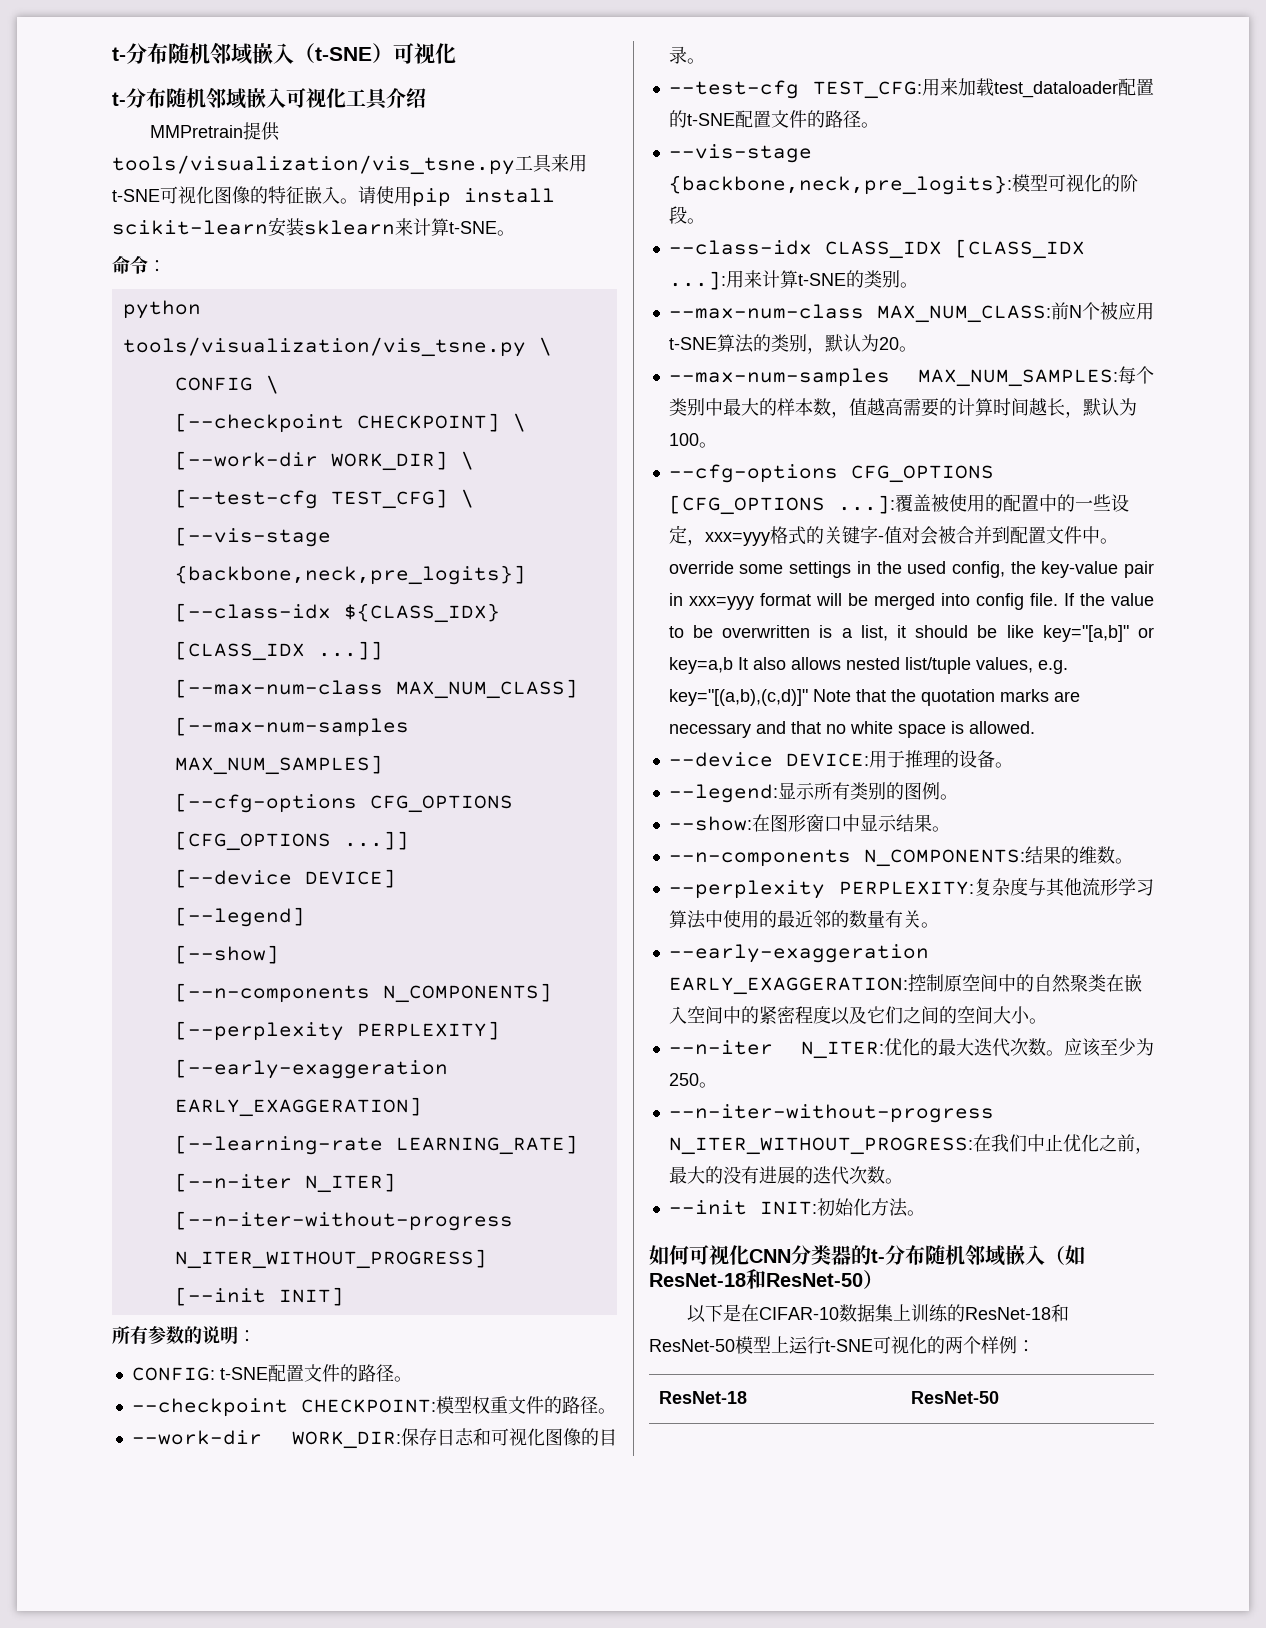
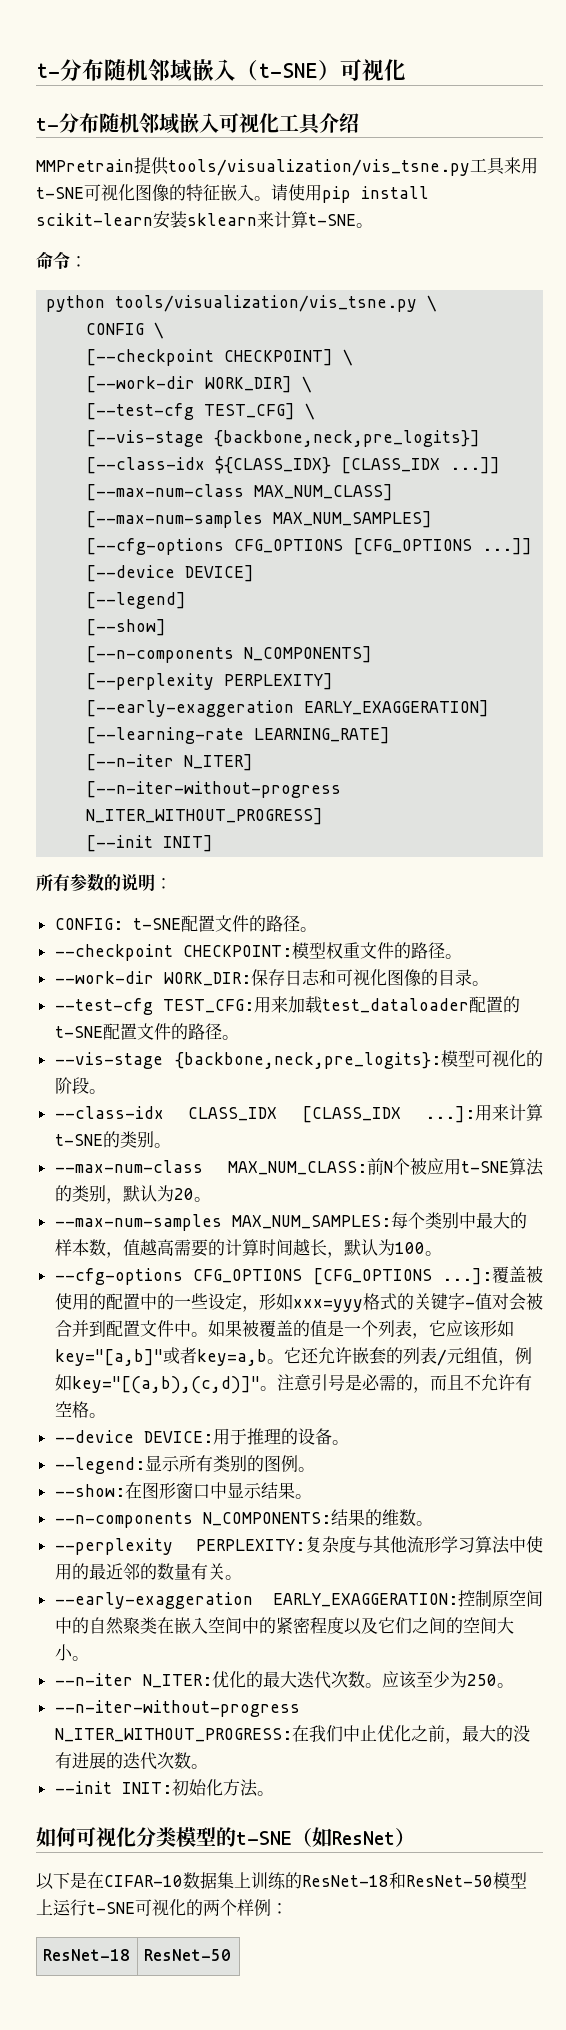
(705, 542) none -> [258,1293,293,1310] 形如
[668,561,1154,578] [668,593,1154,610] [668,625,1154,642] [668,657,1068,674] [668,689,1080,706] [668,721,1035,738] override some settings in the used config, the key-value pair in xxx=yyy format will be merged into config file. If the value to be overwritten is a list, it should be like key="[a,b]" or key=a,b It also allows nested list/tuple values, e.g. key="[(a,b),(c,d)]" Note that the quotation marks are necessary and that no white space is allowed. -> [207,1320,514,1339] [54,1347,532,1366] [54,1374,532,1394] [54,1401,106,1418] 如果被覆盖的值是一个列表，它应该形如key="[a,b]"或者key=a,b。它还允许嵌套的列表/元组值，例如key="[(a,b),(c,d)]"。注意引号是必需的，而且不允许有空格。
[749,1244,1085,1266] [649,1269,863,1289] CNN分类器的t-分布随机邻域嵌入（如ResNet-18和ResNet-50 -> [136,1827,395,1847] 分类模型的t-SNE（如ResNet

